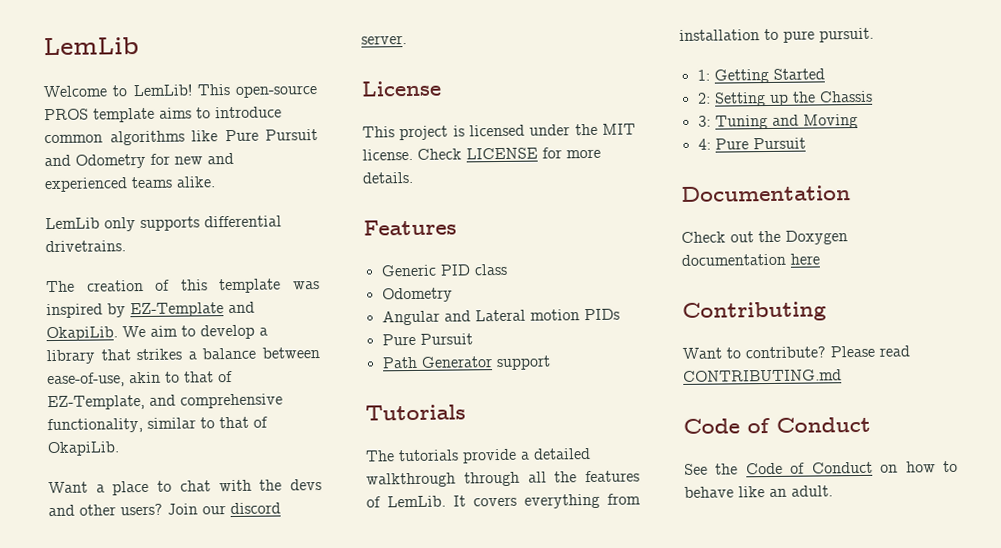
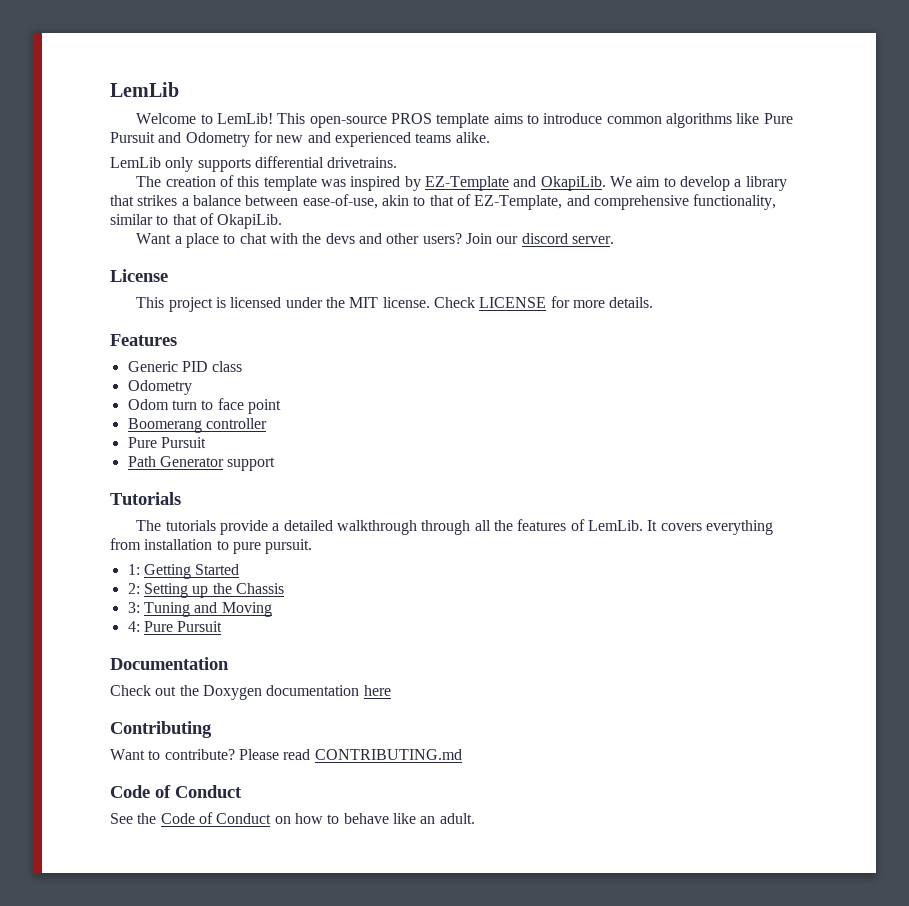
[381,308,620,326] Angular and Lateral motion PIDs -> [127,398,281,414] [127,418,267,433] Odom turn to face point // Boomerang controller

